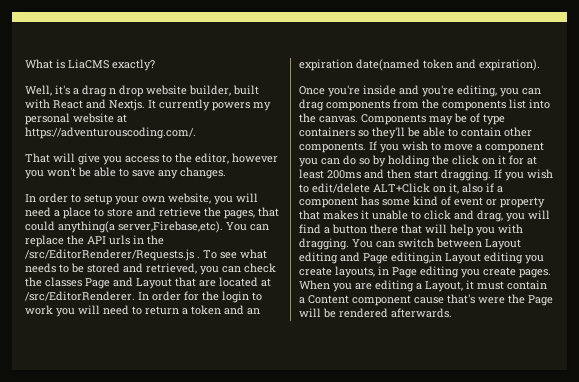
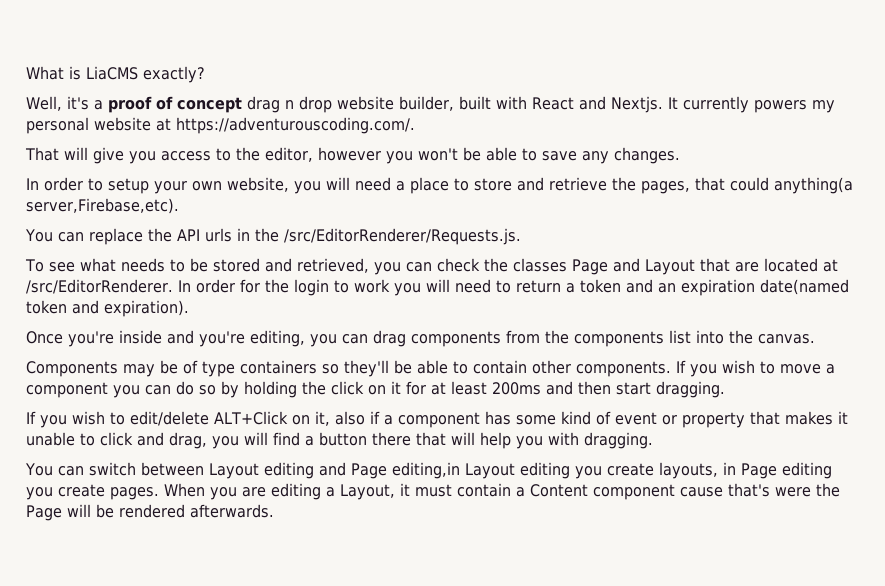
(79, 91) none -> [107,96,242,113] proof of concept
(223, 227) none -> (179, 206) //
[25,249,200,261] /src/EditorRenderer/Requests.js . -> [283,228,521,245] /src/EditorRenderer/Requests.js. //
(358, 119) none -> (815, 339) //
(491, 175) none -> (725, 389) //
(349, 244) none -> (653, 440) //

